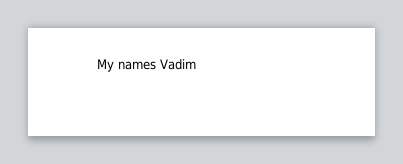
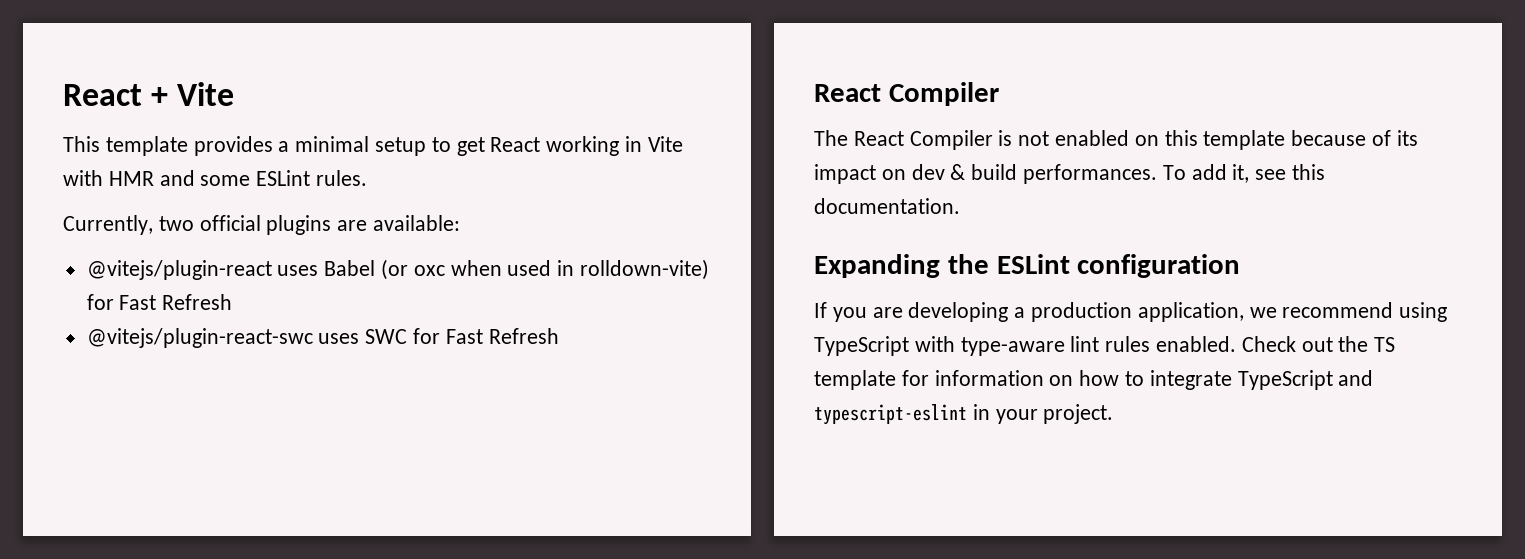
[97,59,196,72] My names Vadim -> [63,82,235,106] [63,136,683,156] [63,170,368,186] [63,215,461,235] [86,259,710,280] [86,294,233,310] [86,328,559,348] [814,82,999,106] [814,130,1418,150] [814,164,1326,184] [814,198,960,214] [814,254,1241,278] [814,302,1448,322] [814,336,1396,356] [814,370,1374,390] [814,404,1114,425] React + Vite // This template provides a minimal setup to get React working in Vite with HMR and some ESLint rules. // Currently, two official plugins are available: // @vitejs/plugin-react uses Babel (or oxc when used in rolldown-vite) for Fast Refresh // @vitejs/plugin-react-swc uses SWC for Fast Refresh // React Compiler // The React Compiler is not enabled on this template because of its impact on dev & build performances. To add it, see this documentation. // Expanding the ESLint configuration // If you are developing a production application, we recommend using TypeScript with type-aware lint rules enabled. Check out the TS template for information on how to integrate TypeScript and typescript-eslint in your project.

